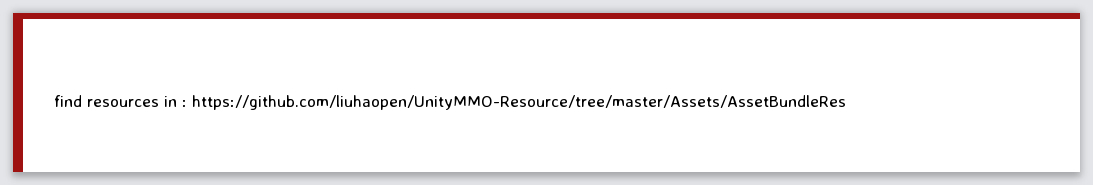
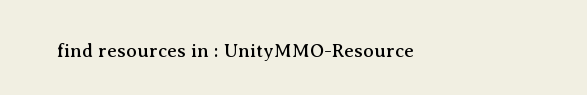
[192,95,846,110] https://github.com/liuhaopen/UnityMMO-Resource/tree/master/Assets/AssetBundleRes -> [223,44,414,61] UnityMMO-Resource

